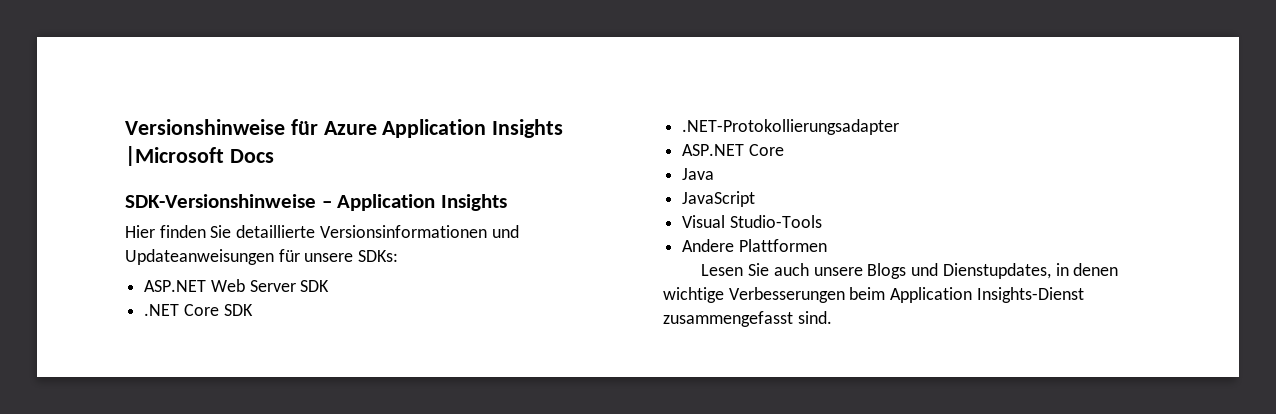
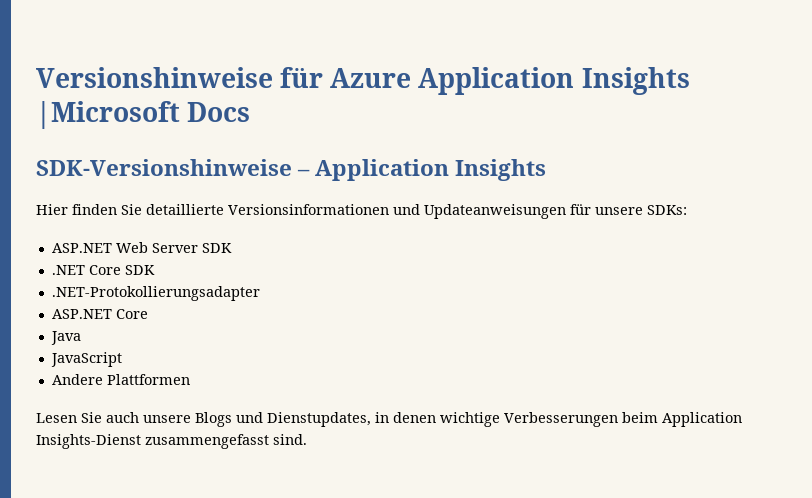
[682,215,822,228] // Visual Studio-Tools -> (122, 359) none

